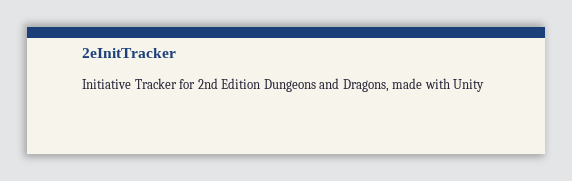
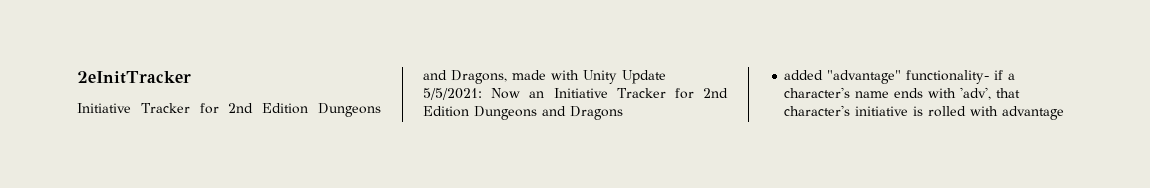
(485, 85) none -> [622,70,666,84] [423,88,728,100] [423,106,623,120] [784,70,1016,84] [784,87,1021,100] [784,105,1065,120] Update 5/5/2021: Now an Initiative Tracker for 2nd Edition Dungeons and Dragons // added "advantage" functionality- if a character's name ends with 'adv', that character's initiative is rolled with advantage

